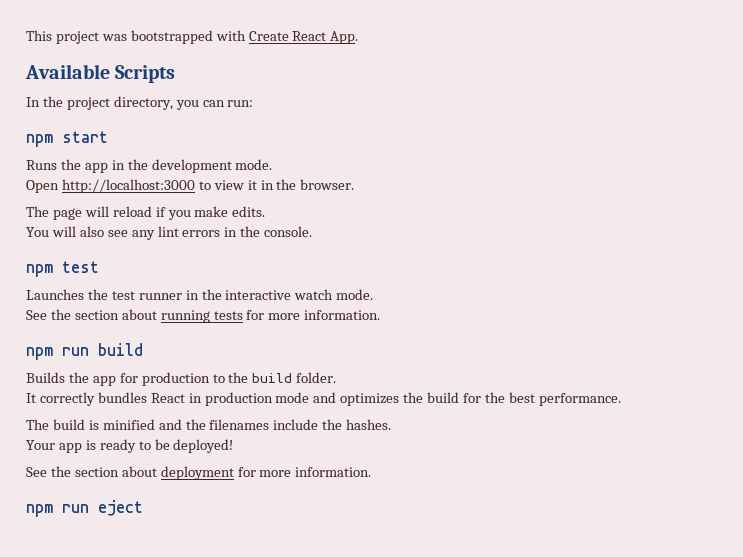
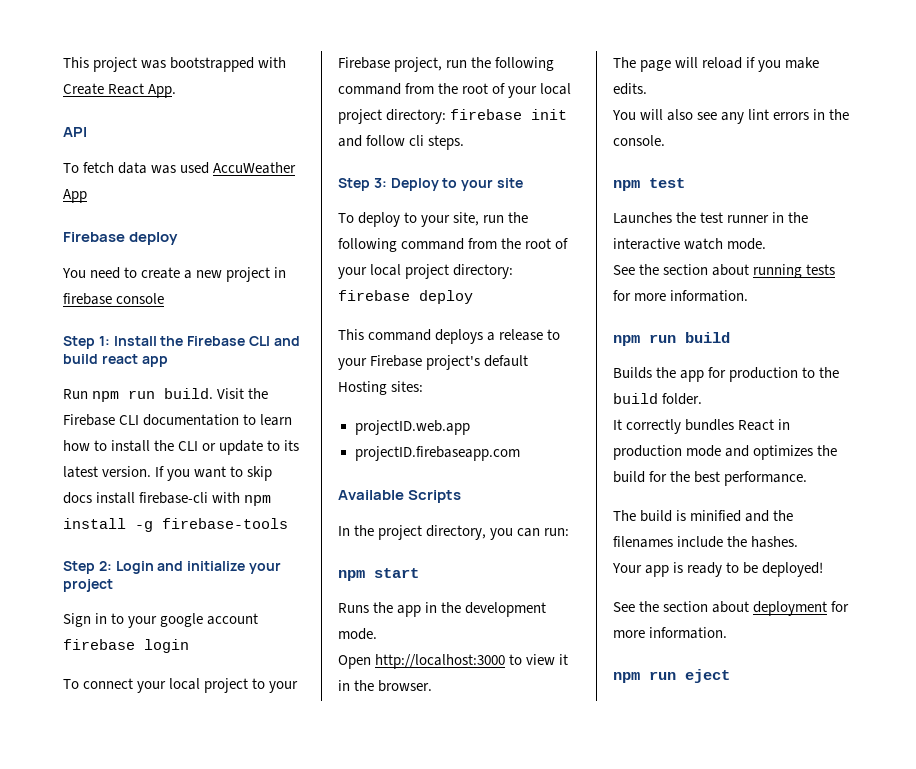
(359, 37) none -> [63,127,87,137] [63,162,297,174] [63,189,87,203] [63,232,179,245] [62,267,287,282] [63,293,165,305] [63,336,300,349] [63,354,168,367] [63,388,269,402] [63,414,293,426] [63,440,300,455] [63,466,273,481] [63,492,272,506] [63,518,288,532] [63,561,281,574] [63,579,113,592] [63,613,259,628] [63,639,189,653] [63,678,299,693] [338,57,555,72] [338,83,572,98] [338,109,568,124] [338,135,465,150] [338,178,523,191] [338,212,529,227] [338,238,569,252] [338,264,514,279] [338,290,473,304] [338,329,561,344] [338,355,529,370] [338,381,424,395] [354,420,470,435] [354,446,520,461] // API // To fetch data was used AccuWeather App // Firebase deploy // You need to create a new project in firebase console // Step 1: Install the Firebase CLI and build react app // Run npm run build. Visit the Firebase CLI documentation to learn how to install the CLI or update to its latest version. If you want to skip docs install firebase-cli with npm install -g firebase-tools // Step 2: Login and initialize your project // Sign in to your google account firebase login // To connect your local project to your Firebase project, run the following command from the root of your local project directory: firebase init and follow cli steps. // Step 3: Deploy to your site // To deploy to your site, run the following command from the root of your local project directory: firebase deploy // This command deploys a release to your Firebase project's default Hosting sites: // projectID.web.app // projectID.firebaseapp.com

